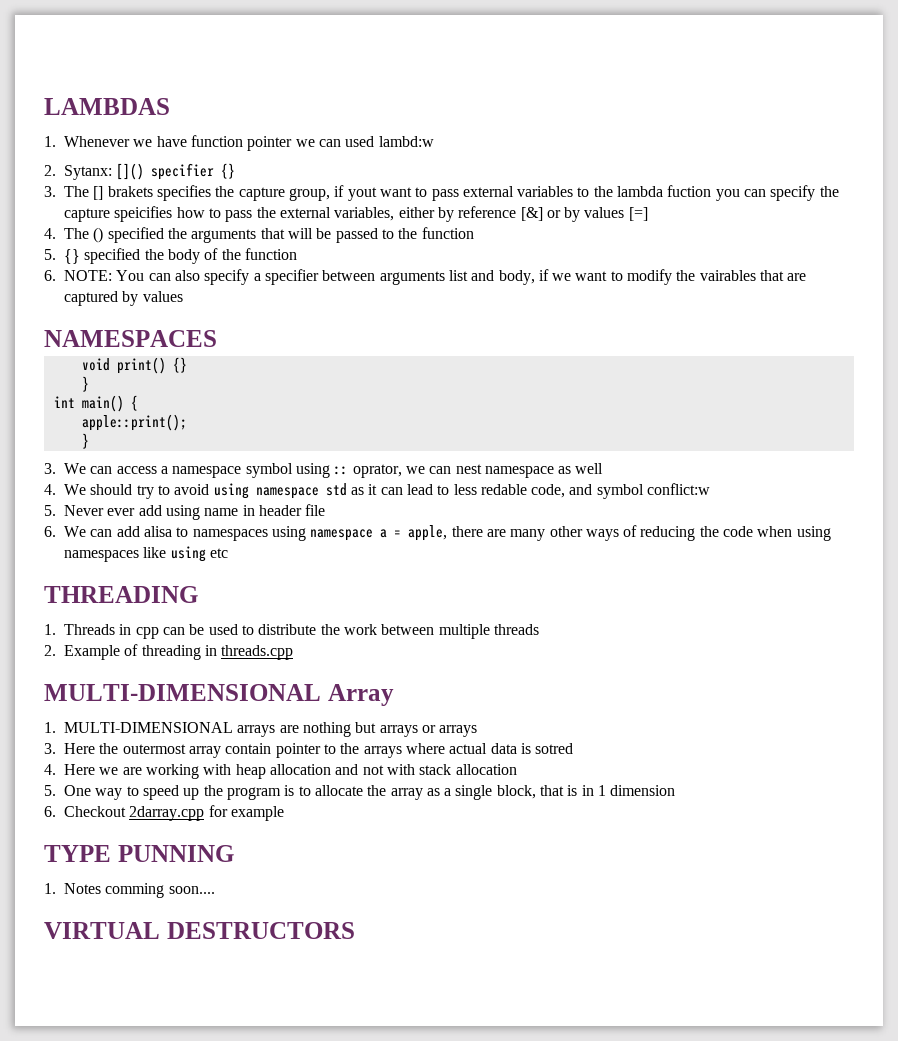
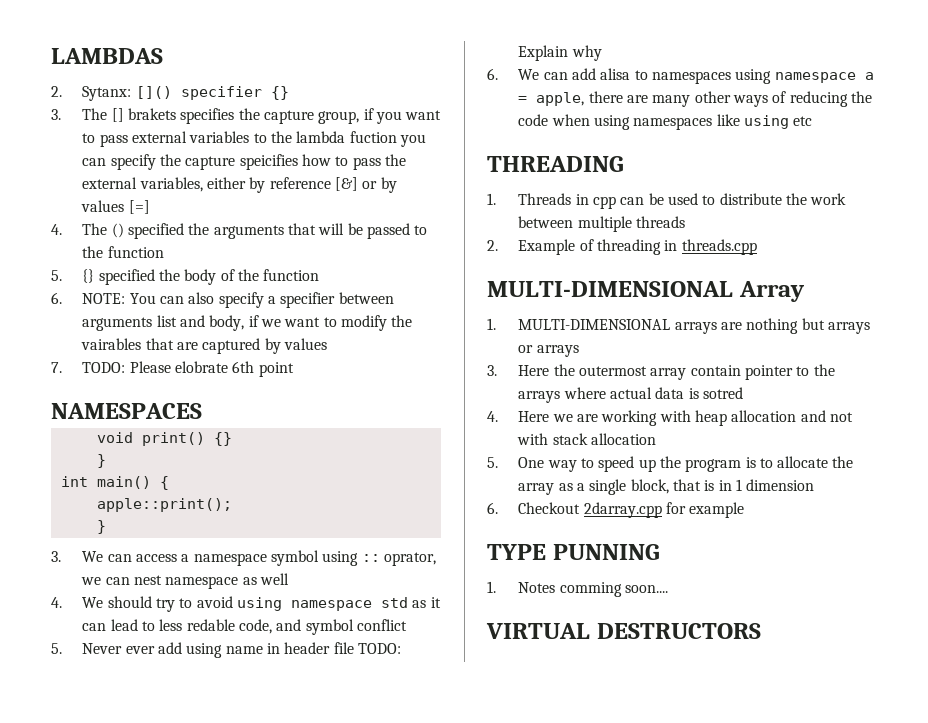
[44,135,434,151] // 1. Whenever we have function pointer we can used lambd:w -> (163, 56) none
[347,187,377,201] yout -> [375,111,402,124] you
(183, 296) none -> [51,361,294,377] // 7. TODO: Please elobrate 6th point
[647,483,711,495] conflict:w -> [356,619,407,631] conflict
(326, 510) none -> [357,643,401,654] [518,45,602,61] TODO: Explain why

